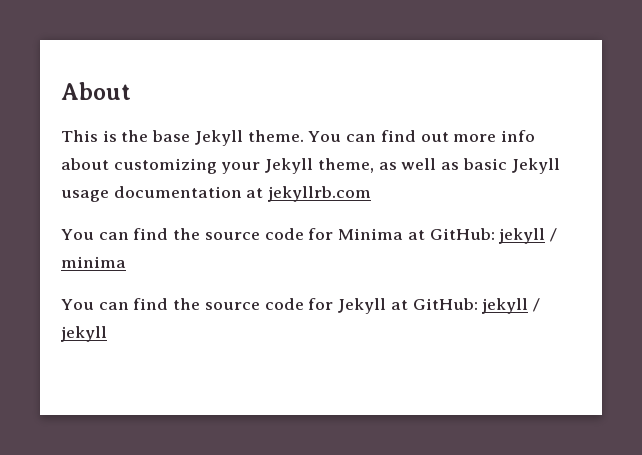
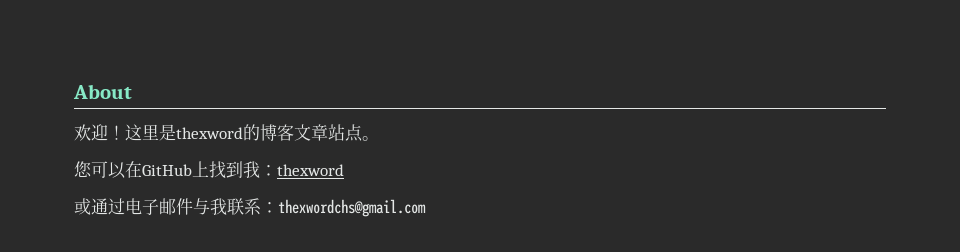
[61,130,535,146] [61,158,560,174] [61,186,372,202] [61,228,557,244] [61,256,126,268] [61,298,540,314] [61,326,107,342] This is the base Jekyll theme. You can find out more info about customizing your Jekyll theme, as well as basic Jekyll usage documentation at jekyllrb.com // You can find the source code for Minima at GitHub: jekyll / minima // You can find the source code for Jekyll at GitHub: jekyll / jekyll -> [74,124,379,142] [74,161,344,179] [74,198,426,217] 欢迎！这里是thexword的博客文章站点。 // 您可以在GitHub上找到我：thexword // 或通过电子邮件与我联系：thexwordchs@gmail.com

